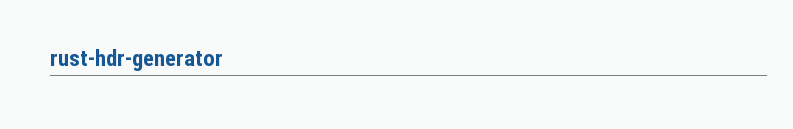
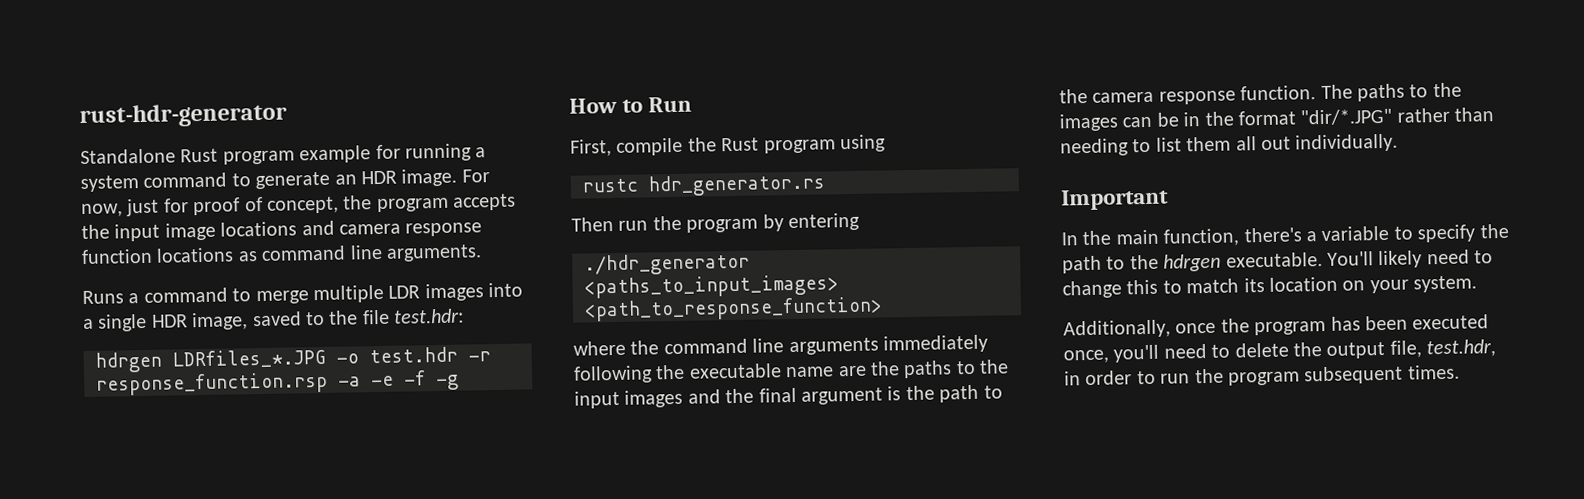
(223, 60) none -> [80,143,487,165] [80,168,490,193] [81,193,517,218] [81,220,483,242] [81,244,482,265] [82,282,524,305] [83,308,465,332] [95,346,491,373] [96,370,459,396] [569,96,693,114] [570,134,886,157] [582,173,826,197] [571,212,860,233] [584,252,750,276] [584,274,839,299] [584,296,883,322] [573,334,988,356] [573,359,1010,384] [574,384,1003,409] [1059,82,1462,105] [1059,107,1495,132] [1060,133,1399,157] [1061,188,1169,211] [1061,223,1509,247] [1062,249,1494,274] [1062,275,1478,299] [1063,314,1490,339] [1063,339,1497,364] [1064,364,1460,386] // Standalone Rust program example for running a system command to generate an HDR image. For now, just for proof of concept, the program accepts the input image locations and camera response function locations as command line arguments. // Runs a command to merge multiple LDR images into a single HDR image, saved to the file test.hdr: // hdrgen LDRfiles_*.JPG -o test.hdr -r response_function.rsp -a -e -f -g // How to Run // First, compile the Rust program using // rustc hdr_generator.rs // Then run the program by entering // ./hdr_generator <paths_to_input_images> <path_to_response_function> // where the command line arguments immediately following the executable name are the paths to the input images and the final argument is the path to the camera response function. The paths to the images can be in the format "dir/*.JPG" rather than needing to list them all out individually. // Important // In the main function, there's a variable to specify the path to the hdrgen executable. You'll likely need to change this to match its location on your system. // Additionally, once the program has been executed once, you'll need to delete the output file, test.hdr, in order to run the program subsequent times.

